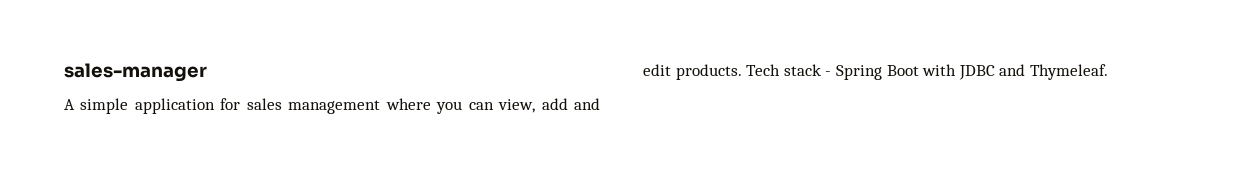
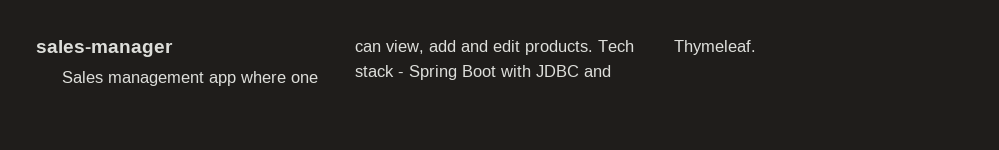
[64,98,463,114] A simple application for sales management where you -> [61,71,318,86] Sales management app where one

